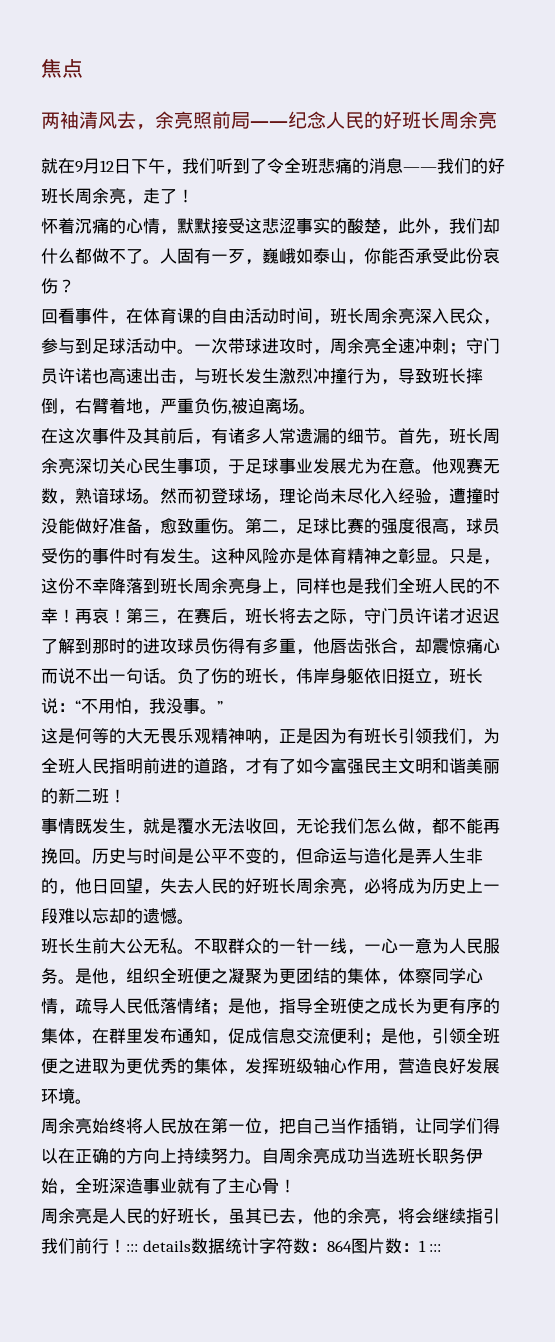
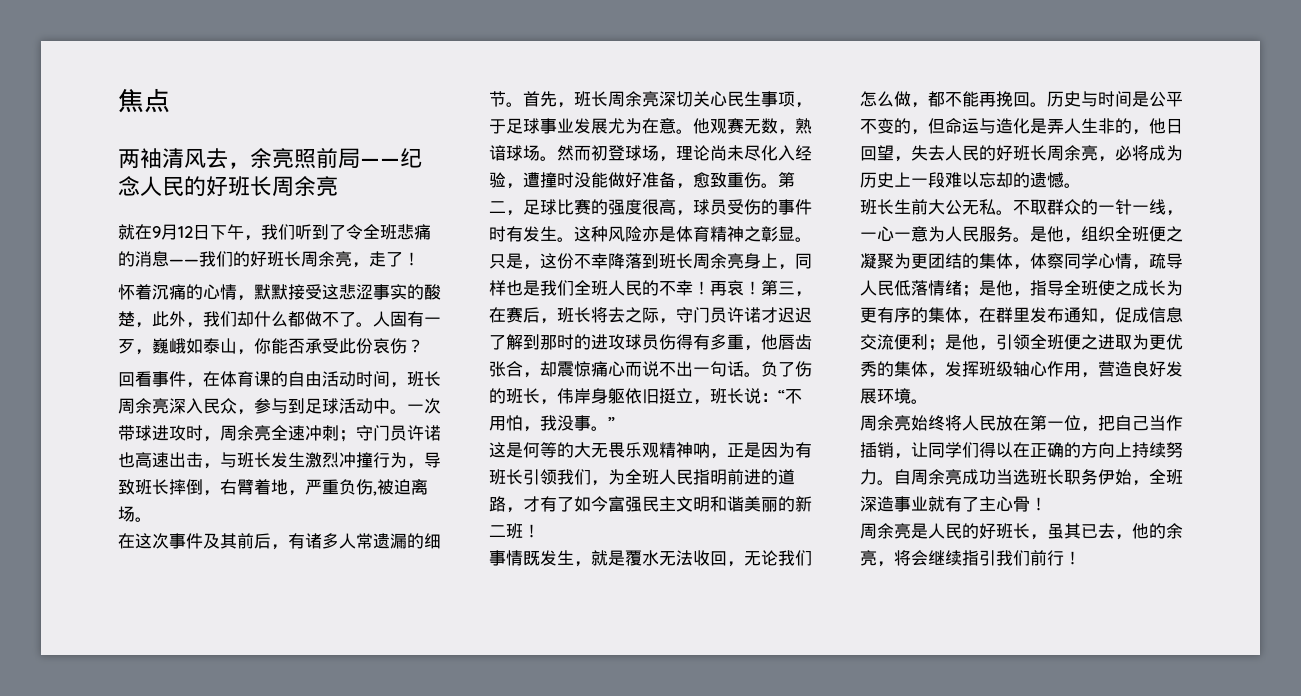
[126,1238,442,1254] ::: details数据统计字符数：864图片数：1 ::: -> (1081, 558) none

